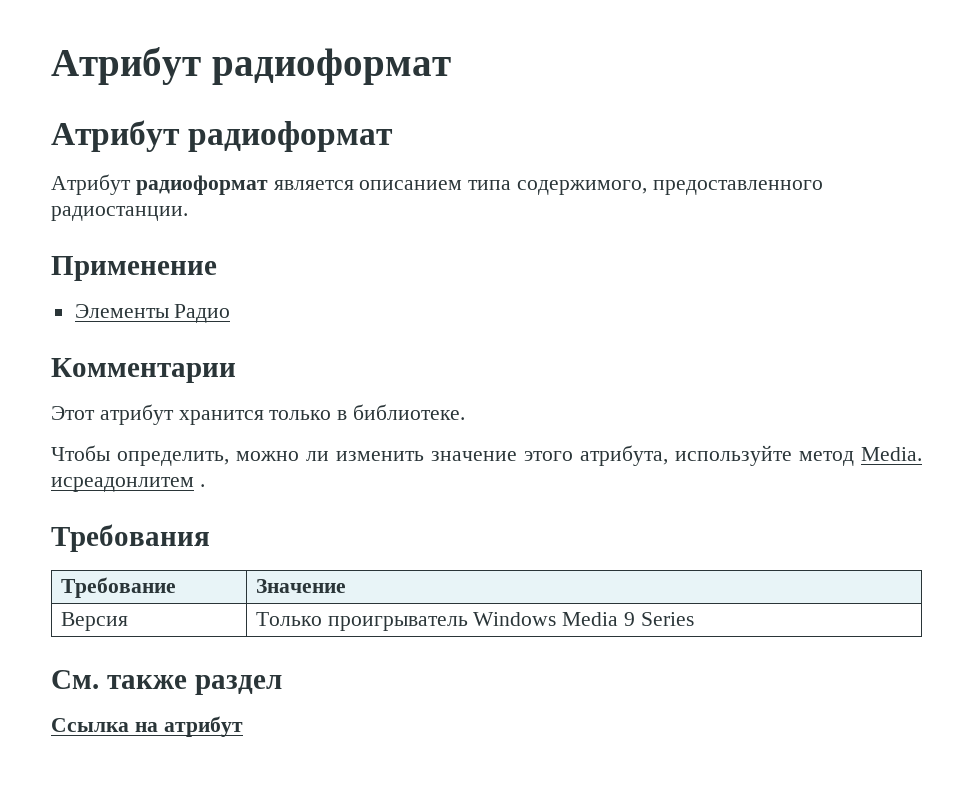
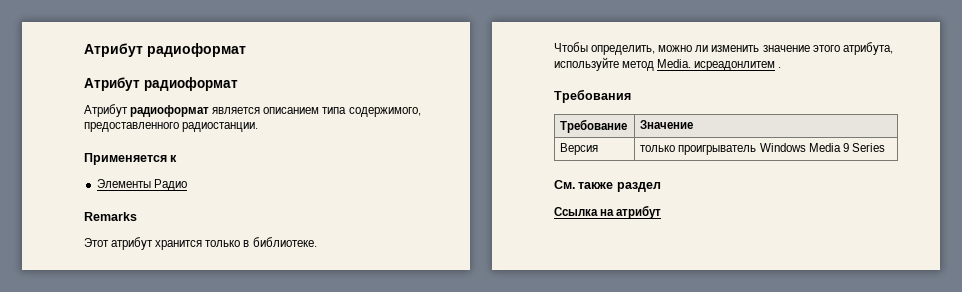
[51,256,217,281] Применение -> [84,153,178,165] Применяется к
[51,358,236,383] Комментарии -> [84,212,137,221] Remarks
[255,612,322,626] Только -> [640,145,676,152] только

